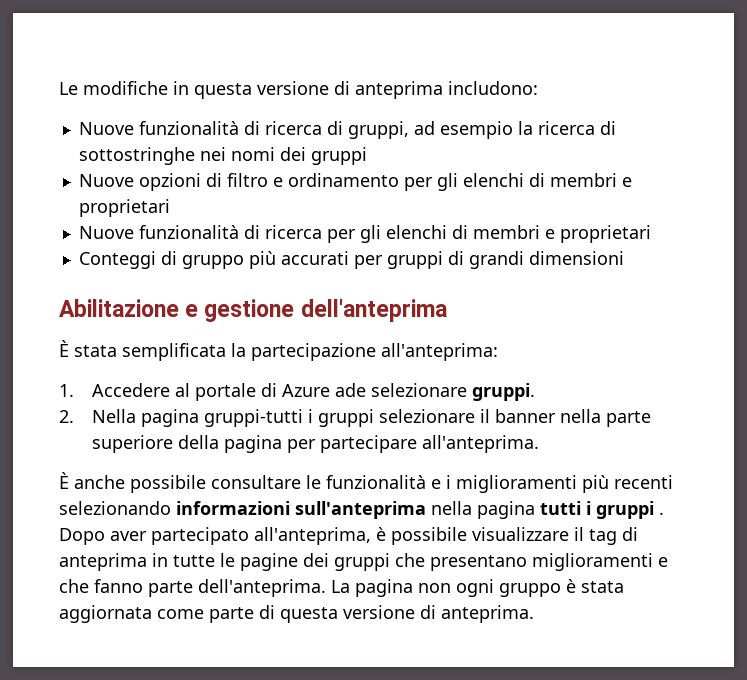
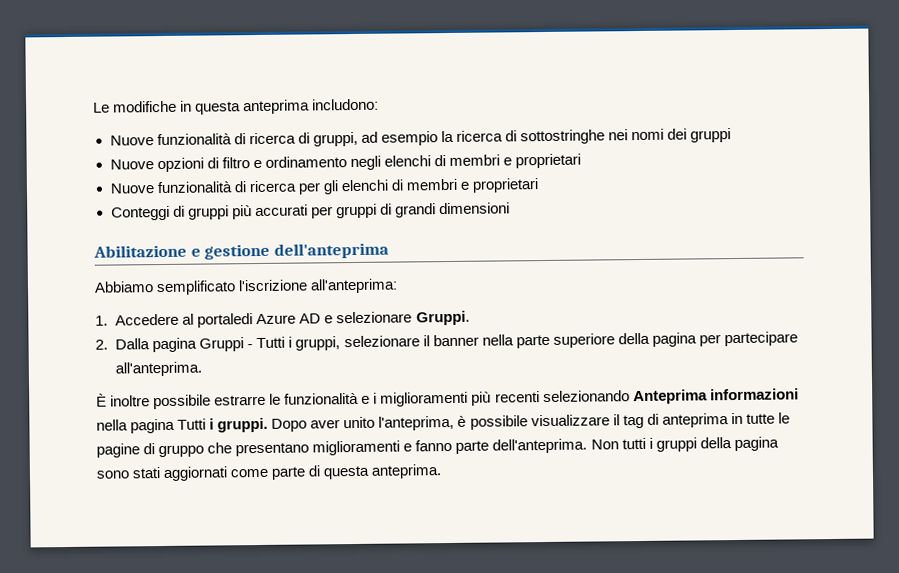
[257,81,350,95] versione di -> (242, 108) none
[403,173,458,191] per gli -> [349,155,381,171] negli
[181,255,244,269] gruppo -> [187,205,229,220] gruppi
[59,340,376,361] È stata semplificata la partecipazione -> [94,279,309,296] Abbiamo semplificato l'iscrizione
[194,383,535,401] [59,409,374,427] portale di Azure ade selezionare gruppi. // 2. Nella pagina gruppi-tutti i gruppi -> [197,310,470,328] [95,336,341,353] portaledi Azure AD e selezionare Gruppi. // 2. Dalla pagina Gruppi - Tutti i gruppi,
[74,475,301,493] anche possibile consultare -> [110,394,267,410] inoltre possibile estrarre
[176,501,664,519] [59,527,371,545] informazioni sull'anteprima nella pagina tutti i gruppi . Dopo aver partecipato all'anteprima, -> [632,388,799,405] [96,415,455,434] Anteprima informazioni nella pagina Tutti i gruppi. Dopo aver unito l'anteprima,
[303,553,390,571] dei gruppi -> [143,443,205,458] di gruppo
[59,579,89,593] che -> (413, 447) none
[331,579,624,597] [59,605,152,623] La pagina non ogni gruppo è stata aggiornata -> [590,436,779,452] [96,466,229,482] Non tutti i gruppi della pagina sono stati aggiornati
[343,605,436,619] versione di -> (371, 472) none

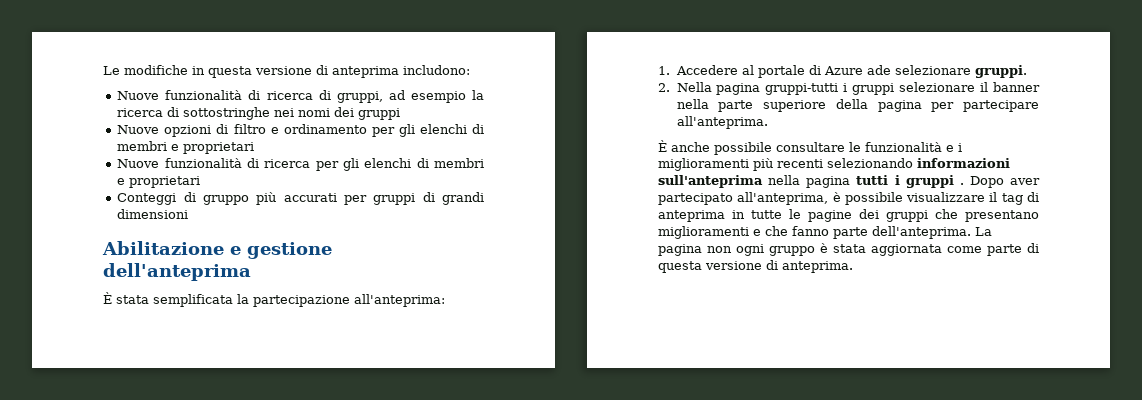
(242, 108) none -> [255,65,328,75] versione di
[349,155,381,171] negli -> [371,124,415,137] per gli
[187,205,229,220] gruppi -> [202,195,249,205] gruppo
[94,279,309,296] Abbiamo semplificato l'iscrizione -> [103,292,350,307] È stata semplificata la partecipazione
[197,310,470,328] [95,336,341,353] portaledi Azure AD e selezionare Gruppi. // 2. Dalla pagina Gruppi - Tutti i gruppi, -> [757,65,1027,78] [658,82,895,95] portale di Azure ade selezionare gruppi. // 2. Nella pagina gruppi-tutti i gruppi
[110,394,267,410] inoltre possibile estrarre -> [671,142,845,155] anche possibile consultare
[632,388,799,405] [96,415,455,434] Anteprima informazioni nella pagina Tutti i gruppi. Dopo aver unito l'anteprima, -> [917,158,1010,168] [658,175,1040,188] [658,192,829,205] informazioni sull'anteprima nella pagina tutti i gruppi . Dopo aver partecipato all'anteprima,
[143,443,205,458] di gruppo -> [859,209,928,222] dei gruppi
(413, 447) none -> [765,226,788,236] che
[590,436,779,452] [96,466,229,482] Non tutti i gruppi della pagina sono stati aggiornati -> [975,227,992,236] [658,243,942,256] La pagina non ogni gruppo è stata aggiornata
(371, 472) none -> [705,260,778,270] versione di

